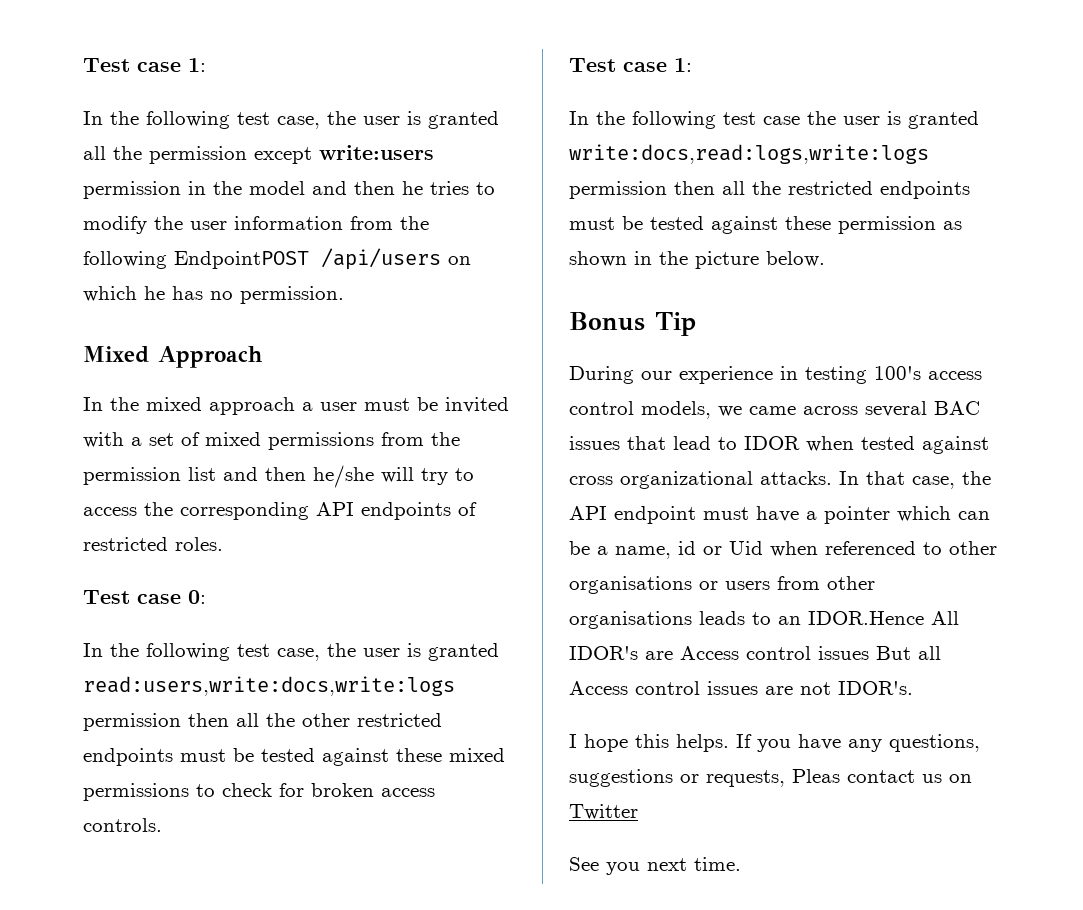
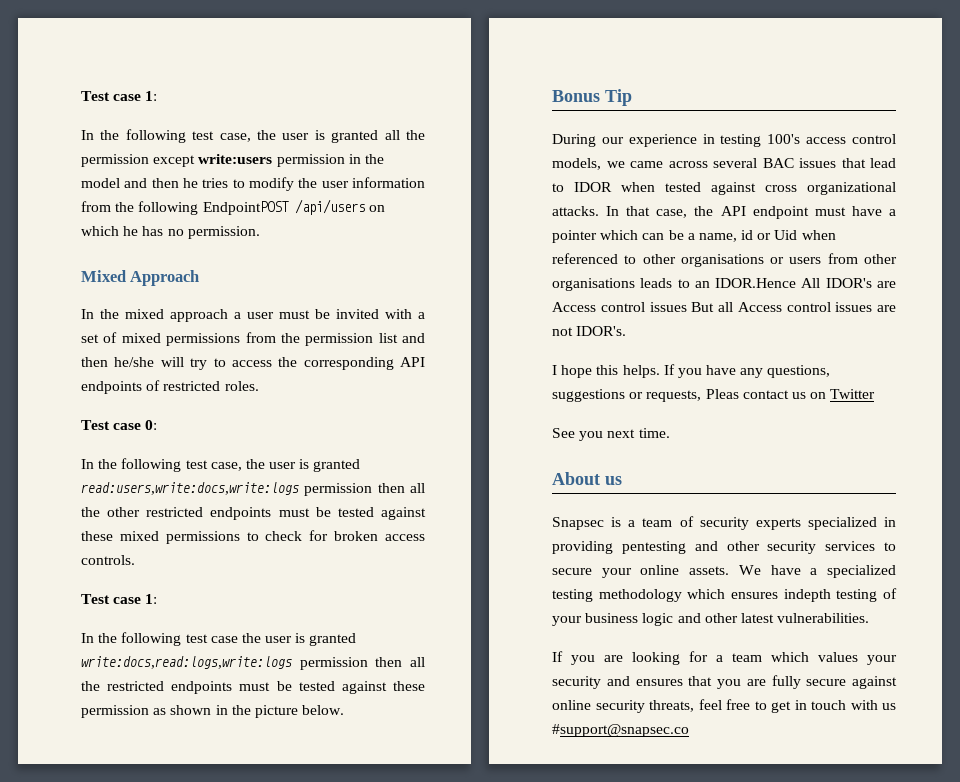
(741, 864) none -> [552,472,622,485] [552,516,896,530] [552,541,896,554] [552,565,896,578] [552,588,897,602] [552,613,870,626] [552,651,897,665] [552,675,897,689] [552,699,896,713] [552,724,689,737] // About us // Snapsec is a team of security experts specialized in providing pentesting and other security services to secure your online assets. We have a specialized testing methodology which ensures indepth testing of your business logic and other latest vulnerabilities. // If you are looking for a team which values your security and ensures that you are fully secure against online security threats, feel free to get in touch with us #support@snapsec.co

